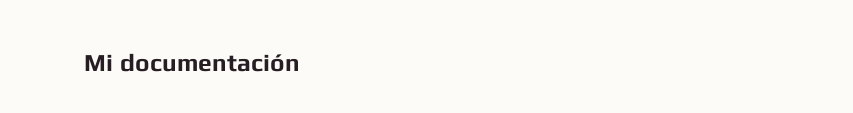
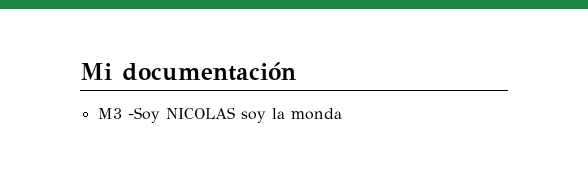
(300, 62) none -> [97,107,342,123] // M3 -Soy NICOLAS soy la monda

